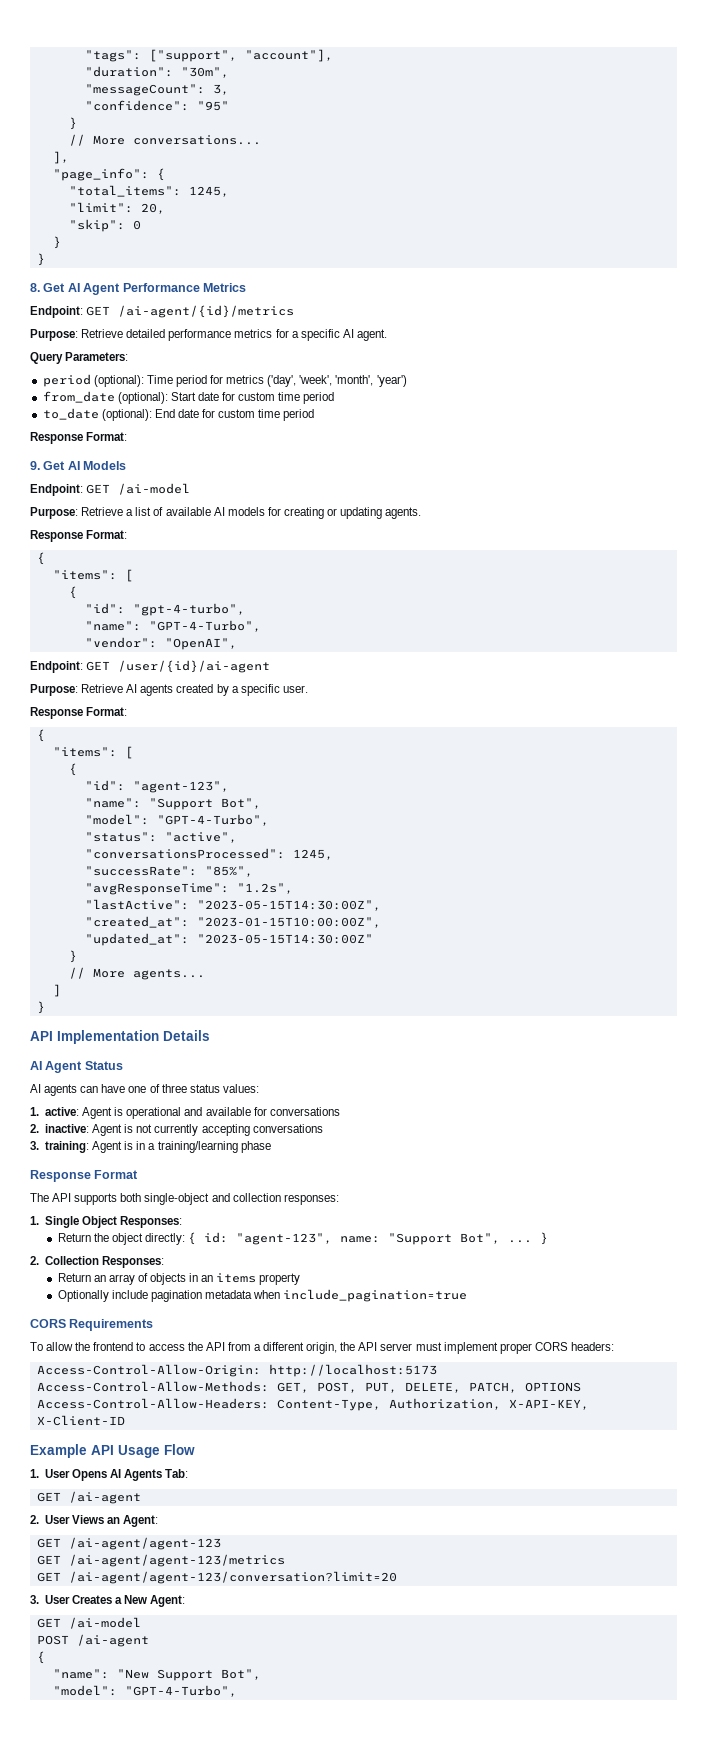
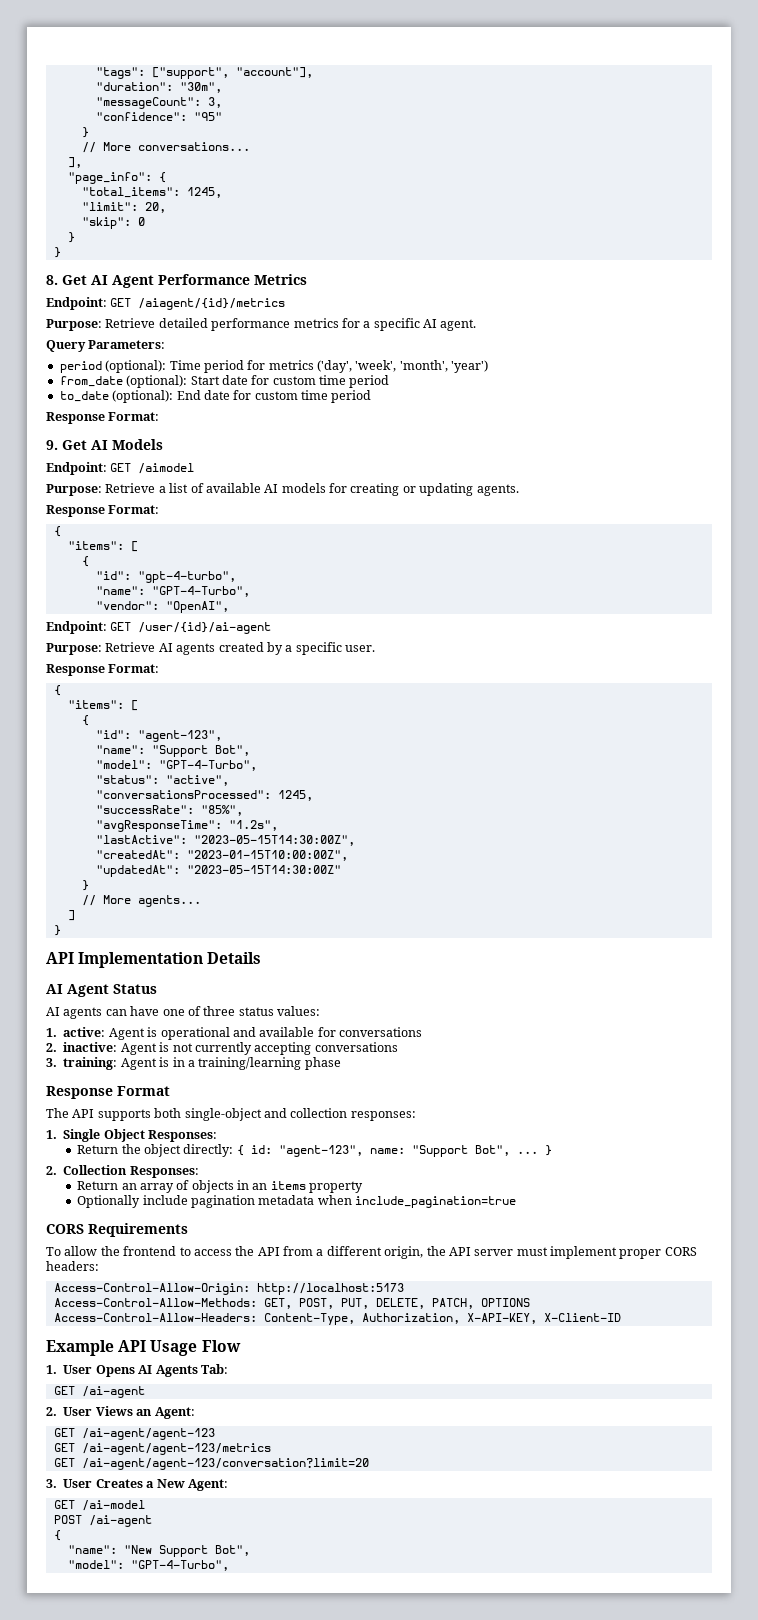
[118,305,295,318] /ai-agent/{id}/metrics -> [138,298,286,310] /aiagent/{id}/metrics
[118,483,191,495] /ai-model -> [138,463,195,474] /aimodel
[84,916,189,928] "created_at": -> [95,850,180,859] "createdAt":
[84,933,189,946] "updated_at": -> [95,865,180,877] "updatedAt":

